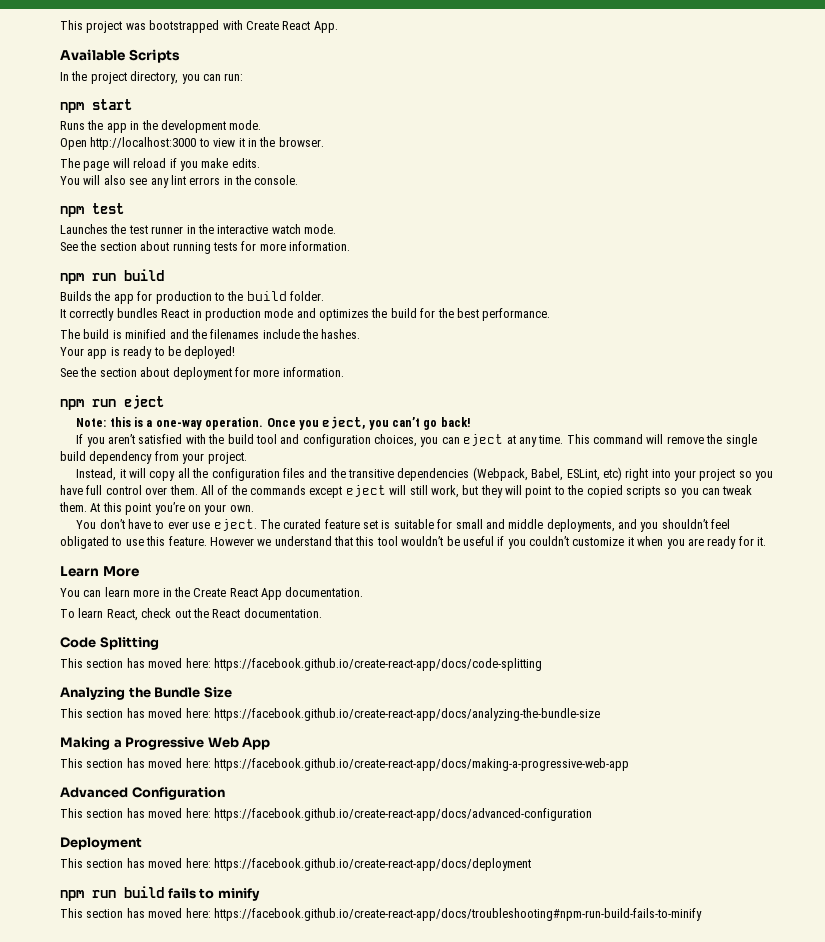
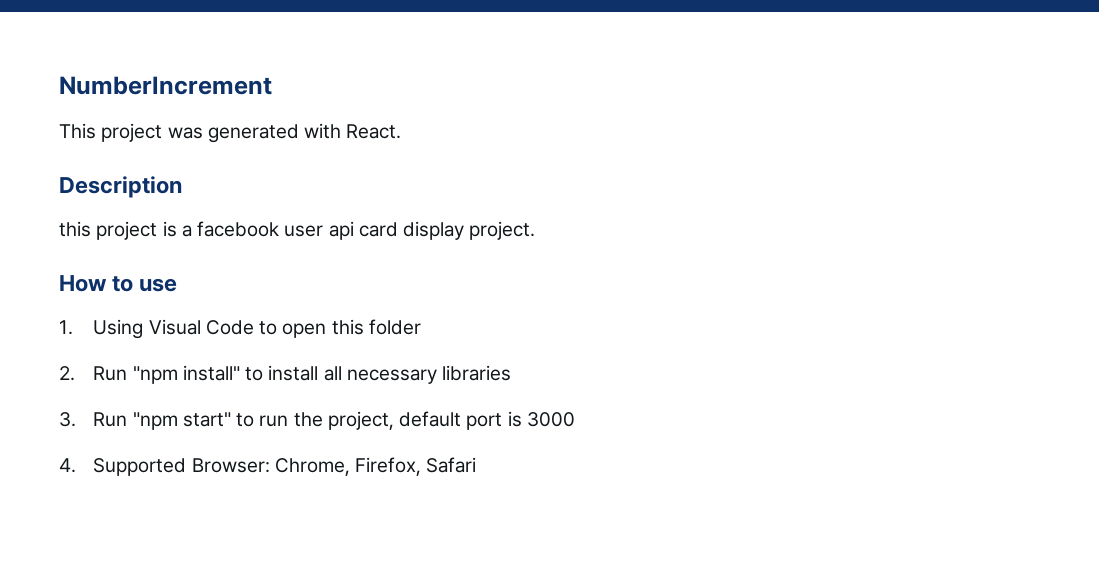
(60, 25) none -> [59,76,272,95] NumberIncrement //
[149,20,338,33] [60,49,180,63] [60,71,244,84] [60,99,132,113] [60,120,262,133] [60,137,324,150] [60,158,260,171] [60,175,299,188] [60,203,124,217] [60,224,336,234] [60,241,350,254] [60,269,164,284] [60,291,324,304] [60,308,551,321] [60,329,361,339] [60,346,236,359] [60,367,344,380] [60,395,164,410] [76,416,471,430] [76,434,757,447] [60,451,247,464] [76,467,774,481] [60,485,753,498] [59,502,254,515] [76,519,731,532] [60,536,766,549] [60,566,139,577] [60,587,364,600] [60,608,322,621] [60,637,159,650] [60,658,542,671] [60,687,232,700] [60,708,600,721] [60,737,271,750] [60,758,629,771] [60,787,225,800] [60,808,592,821] [60,837,142,850] [60,858,531,871] [60,886,260,901] [60,908,702,921] bootstrapped with Create React App. // Available Scripts // In the project directory, you can run: // npm start // Runs the app in the development mode. // Open http://localhost:3000 to view it in the browser. // The page will reload if you make edits. // You will also see any lint errors in the console. // npm test // Launches the test runner in the interactive watch mode. // See the section about running tests for more information. // npm run build // Builds the app for production to the build folder. // It correctly bundles React in production mode and optimizes the build for the best performance. // The build is minified and the filenames include the hashes. // Your app is ready to be deployed! // See the section about deployment for more information. // npm run eject // Note: this is a one-way operation. Once you eject, you can’t go back! // If you aren’t satisfied with the build tool and configuration choices, you can eject at any time. This command will remove the single build dependency from your project. // Instead, it will copy all the configuration files and the transitive dependencies (Webpack, Babel, ESLint, etc) right into your project so you have full control over them. All of the commands except eject will still work, but they will point to the copied scripts so you can tweak them. At this point you’re on your own. // You don’t have to ever use eject. The curated feature set is suitable for small and middle deployments, and you shouldn’t feel obligated to use this feature. However we understand that this tool wouldn’t be useful if you couldn’t customize it when you are ready for it. // Learn More // You can learn more in the Create React App documentation. // To learn React, check out the React documentation. // Code Splitting // This section has moved here: https://facebook.github.io/create-react-app/docs/code-splitting // Analyzing the Bundle Size // This section has moved here: https://facebook.github.io/create-react-app/docs/analyzing-the-bundle-size // Making a Progressive Web App // This section has moved here: https://facebook.github.io/create-react-app/docs/making-a-progressive-web-app // Advanced Configuration // This section has moved here: https://facebook.github.io/create-react-app/docs/advanced-configuration // Deployment // This section has moved here: https://facebook.github.io/create-react-app/docs/deployment // npm run build fails to minify // This section has moved here: https://facebook.github.io/create-react-app/docs/troubleshooting#npm-run-build-fails-to-minify -> [207,123,402,143] [59,176,182,198] [59,221,536,240] [59,275,178,292] [59,319,421,339] [59,365,512,384] [59,411,575,430] [59,457,477,476] generated with React. // Description // this project is a facebook user api card display project. // How to use // 1. Using Visual Code to open this folder // 2. Run "npm install" to install all necessary libraries // 3. Run "npm start" to run the project, default port is 3000 // 4. Supported Browser: Chrome, Firefox, Safari

